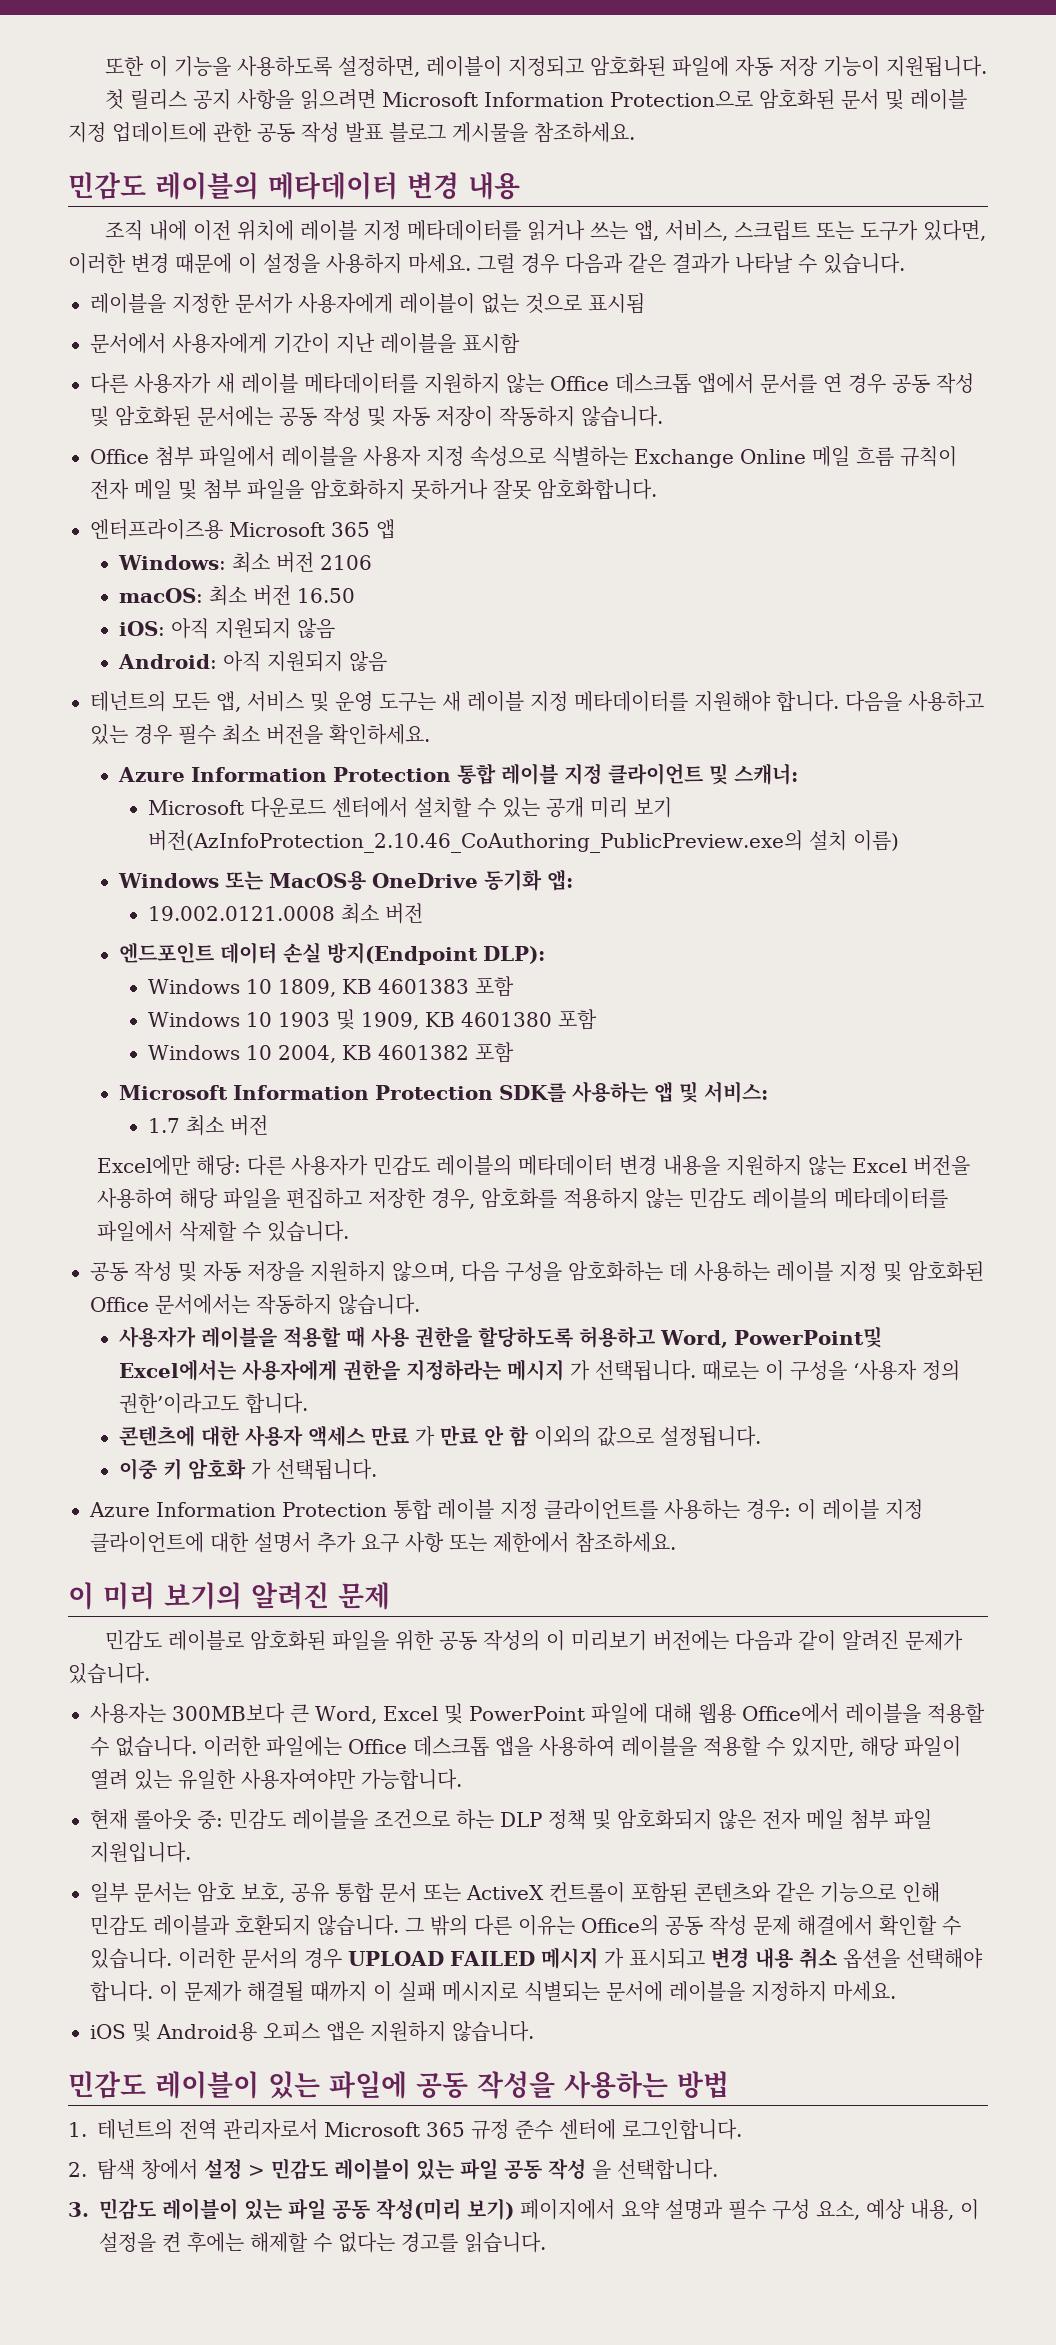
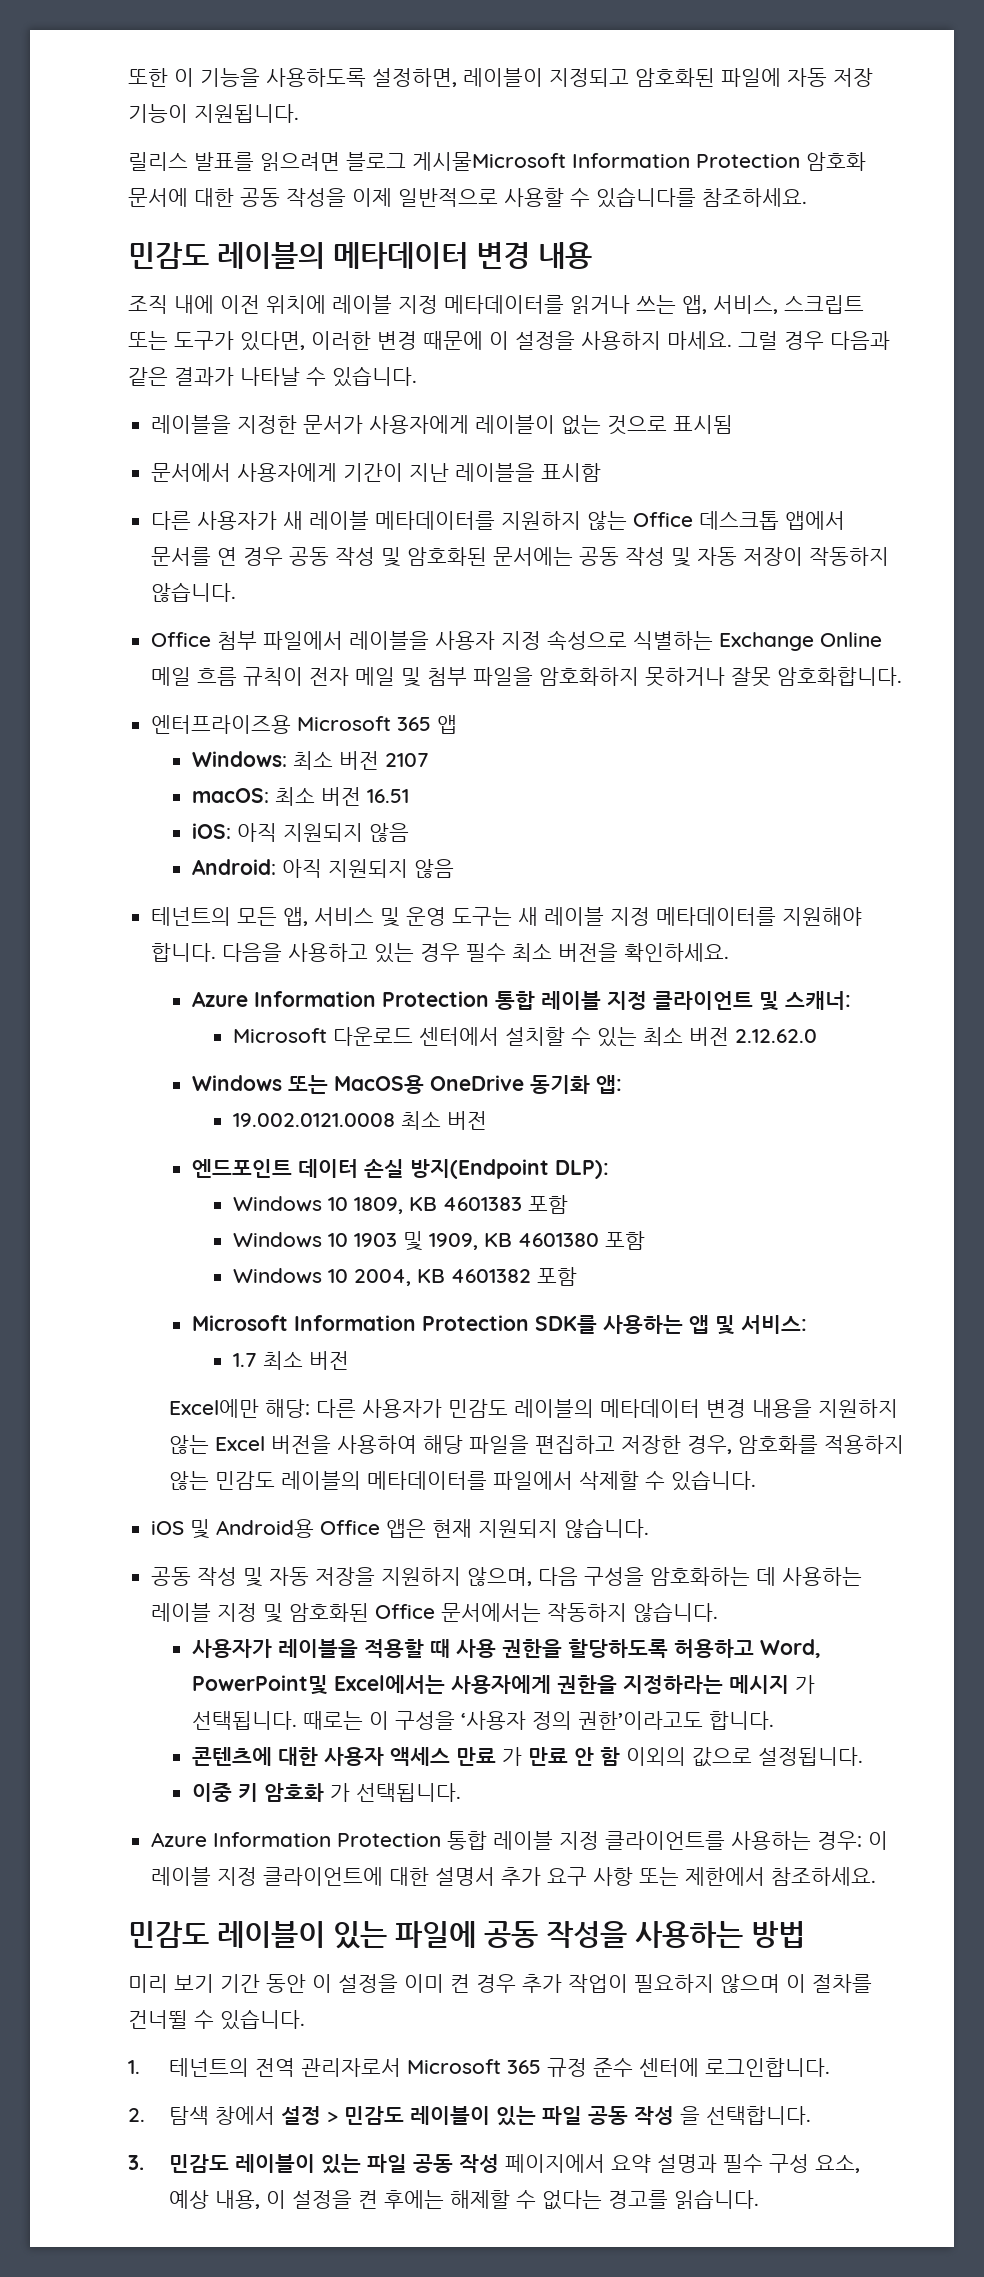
[105,88,968,110] [68,122,528,143] 첫 릴리스 공지 사항을 읽으려면 Microsoft Information Protection으로 암호화된 문서 및 레이블 지정 업데이트에 관한 공동 작성 발표 블로그 게시물을 -> [128,152,866,171] [128,187,696,208] 릴리스 발표를 읽으려면 블로그 게시물Microsoft Information Protection 암호화 문서에 대한 공동 작성을 이제 일반적으로 사용할 수 있습니다를
[320,555,373,570] 2106 -> [385,753,430,767] 2107
[297,588,356,603] 16.50 -> [367,789,410,803] 16.51
[546,797,673,818] [148,830,900,853] 공개 미리 보기 버전(AzInfoProtection_2.10.46_CoAuthoring_PublicPreview.exe의 설치 이름) -> [643,1027,818,1046] 최소 버전 2.12.62.0
(350, 1231) none -> [151,1518,650,1539] // iOS 및 Android용 Office 앱은 현재 지원되지 않습니다.
[68,1582,390,1610] [105,1629,964,1651] [68,1663,150,1684] [90,1703,985,1724] [90,1736,961,1757] [90,1769,462,1790] [90,1808,932,1830] [90,1842,191,1863] [90,1881,940,1903] [90,1915,961,1936] [90,1947,983,1969] [90,1981,896,2002] [90,2021,534,2042] // 이 미리 보기의 알려진 문제 // 민감도 레이블로 암호화된 파일을 위한 공동 작성의 이 미리보기 버전에는 다음과 같이 알려진 문제가 있습니다. // 사용자는 300MB보다 큰 Word, Excel 및 PowerPoint 파일에 대해 웹용 Office에서 레이블을 적용할 수 없습니다. 이러한 파일에는 Office 데스크톱 앱을 사용하여 레이블을 적용할 수 있지만, 해당 파일이 열려 있는 유일한 사용자여야만 가능합니다. // 현재 롤아웃 중: 민감도 레이블을 조건으로 하는 DLP 정책 및 암호화되지 않은 전자 메일 첨부 파일 지원입니다. // 일부 문서는 암호 보호, 공유 통합 문서 또는 ActiveX 컨트롤이 포함된 콘텐츠와 같은 기능으로 인해 민감도 레이블과 호환되지 않습니다. 그 밖의 다른 이유는 Office의 공동 작성 문제 해결에서 확인할 수 있습니다. 이러한 문서의 경우 UPLOAD FAILED 메시지 가 표시되고 변경 내용 취소 옵션을 선택해야 합니다. 이 문제가 해결될 때까지 이 실패 메시지로 식별되는 문서에 레이블을 지정하지 마세요. // iOS 및 Android용 오피스 앱은 지원하지 않습니다. -> (877, 1876) none
(729, 2085) none -> [128,1974,872,1993] [128,2009,305,2030] // 미리 보기 기간 동안 이 설정을 이미 켠 경우 추가 작업이 필요하지 않으며 이 절차를 건너뛸 수 있습니다.
[376,2198,514,2220] 작성(미리 보기) -> [459,2154,500,2173] 작성

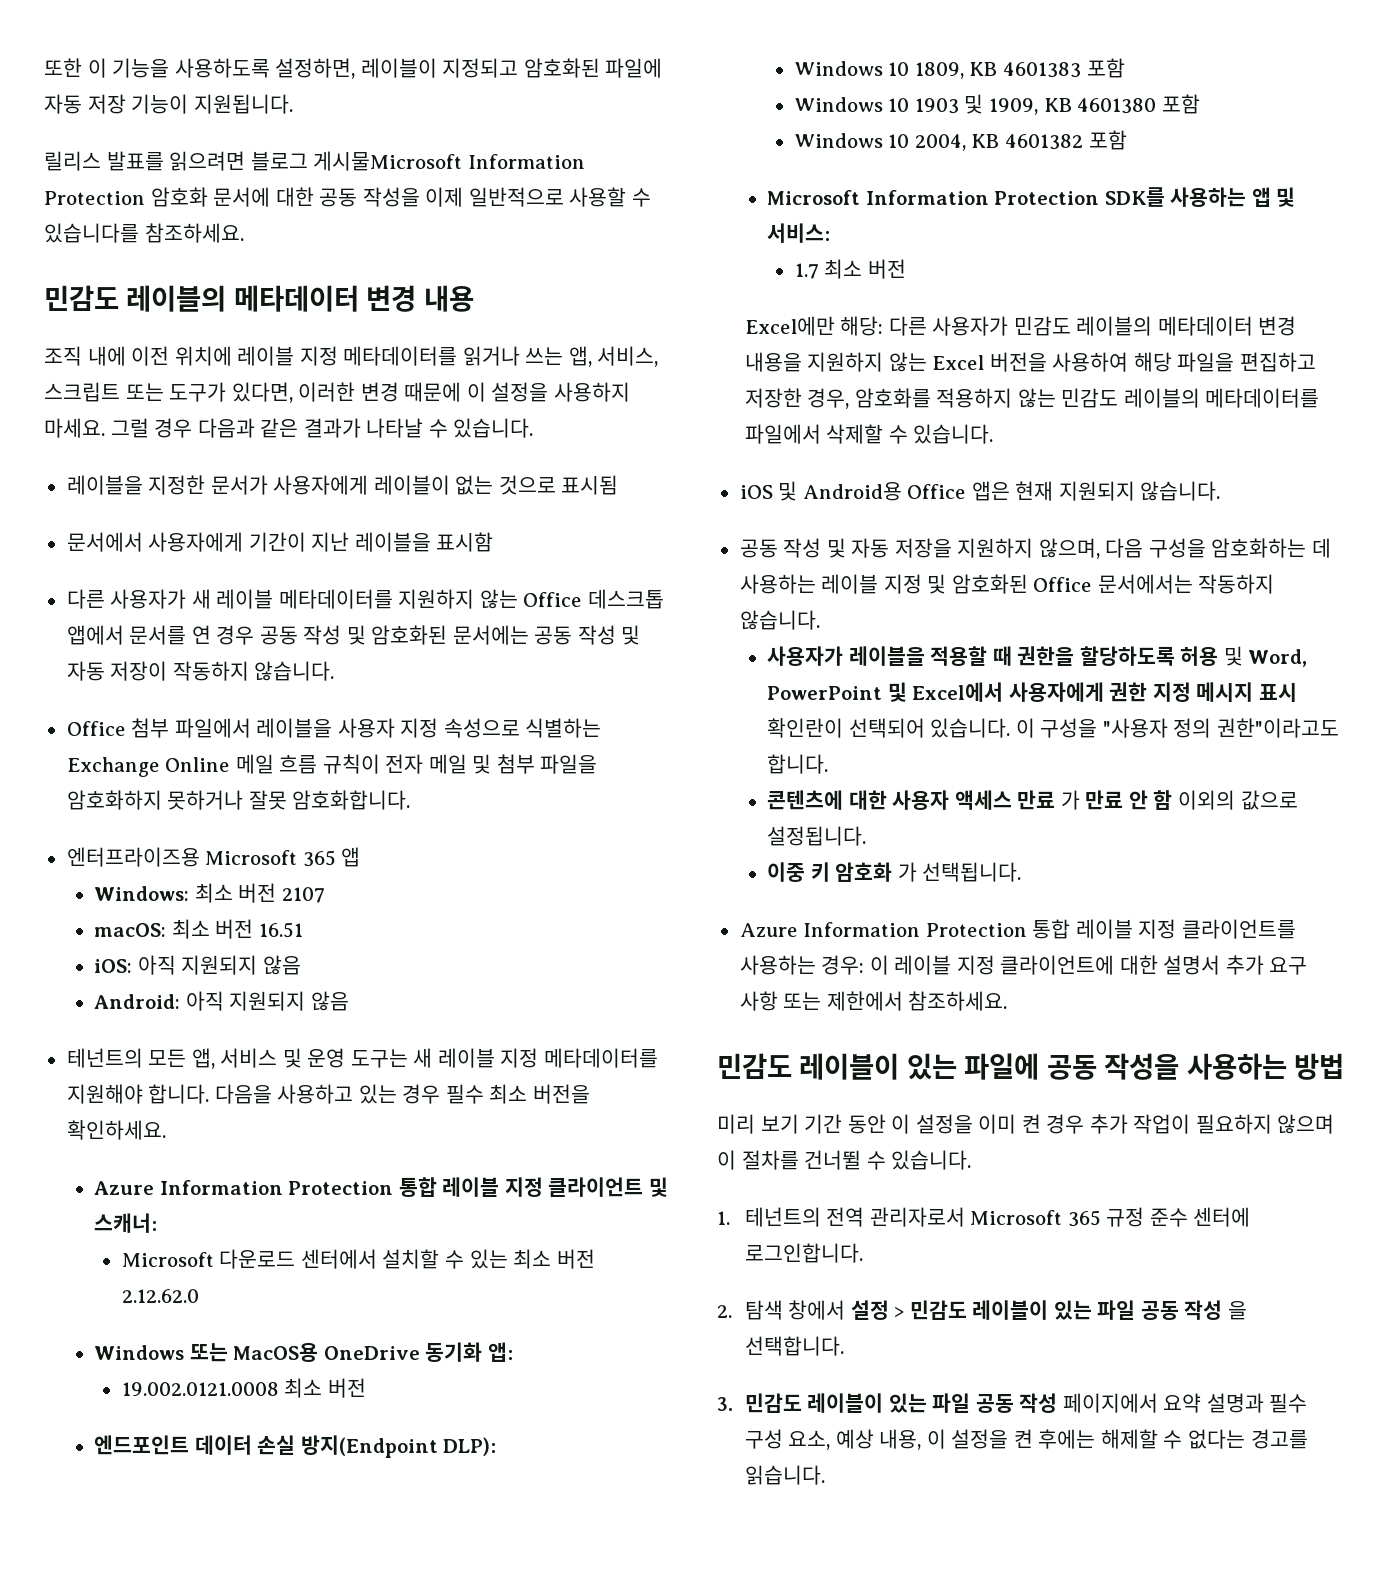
[456,1639,497,1658] 사용 -> (1012, 656) none
[674,1639,822,1658] [192,1675,816,1695] [192,1711,704,1730] 허용하고 Word, PowerPoint및 Excel에서는 사용자에게 권한을 지정하라는 메시지 가 선택됩니다. 때로는 이 구성을 ‘사용자 정의 권한’이라고도 -> [1180,646,1308,667] [767,682,1297,702] [767,718,1339,738] 허용 및 Word, PowerPoint 및 Excel에서 사용자에게 권한 지정 메시지 표시 확인란이 선택되어 있습니다. 이 구성을 "사용자 정의 권한"이라고도

